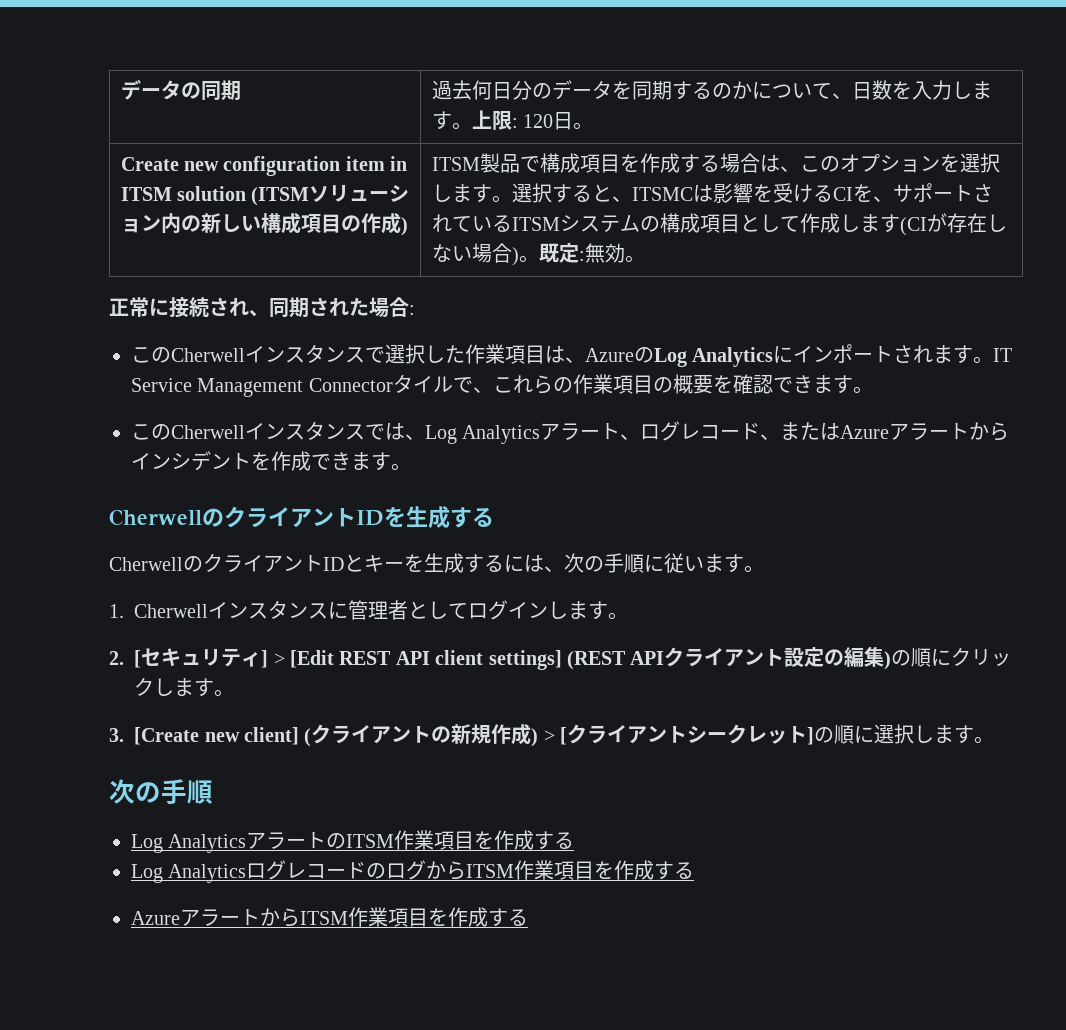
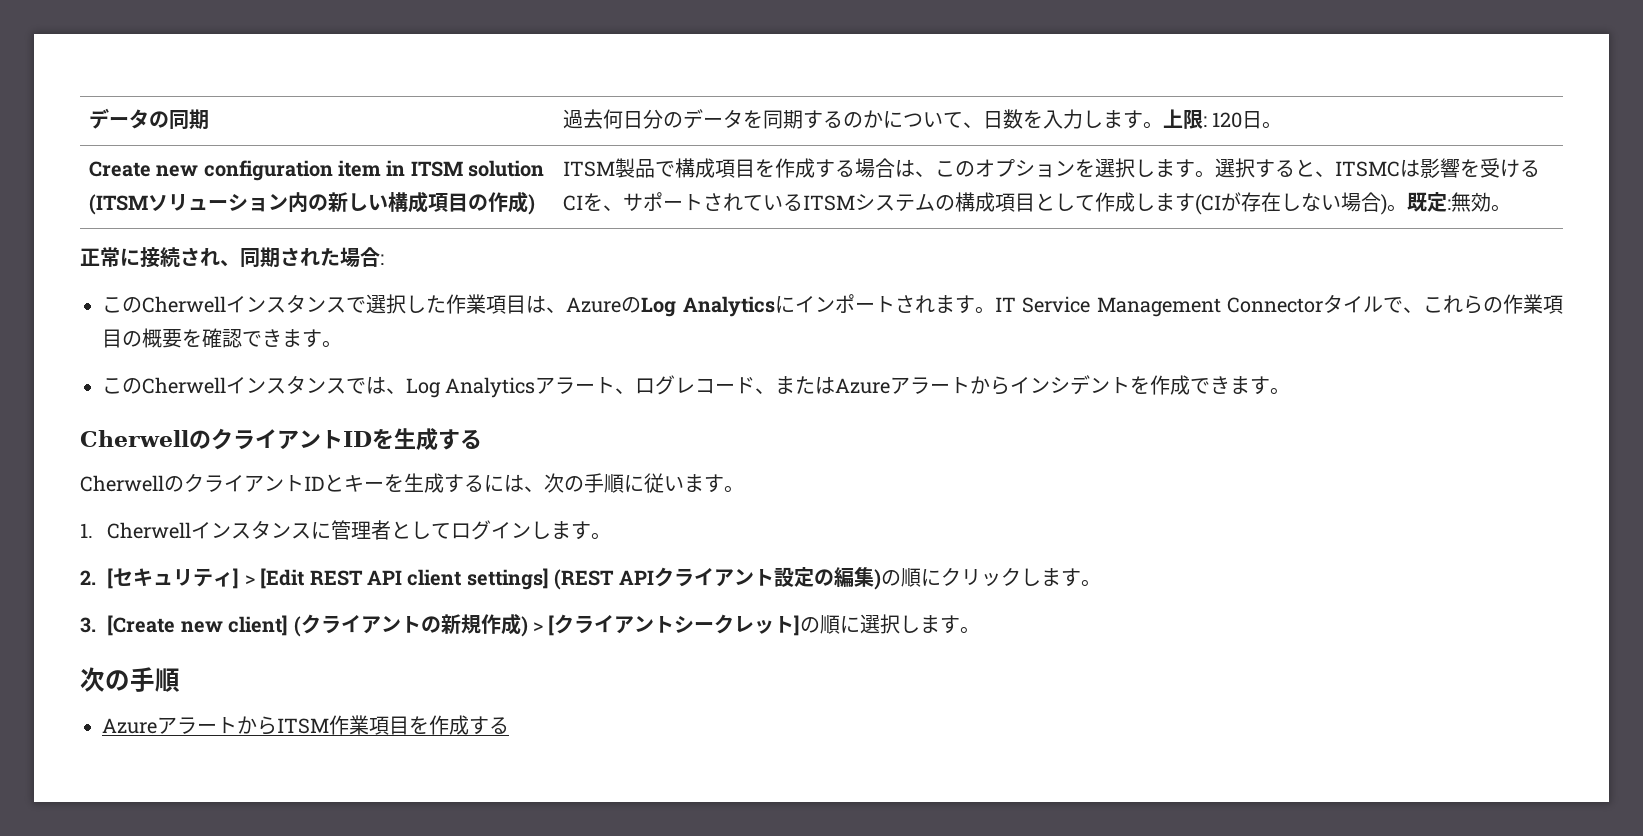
[131,830,575,853] [131,860,695,883] // Log AnalyticsアラートのITSM作業項目を作成する // Log AnalyticsログレコードのログからITSM作業項目を作成する -> (180, 680) none

